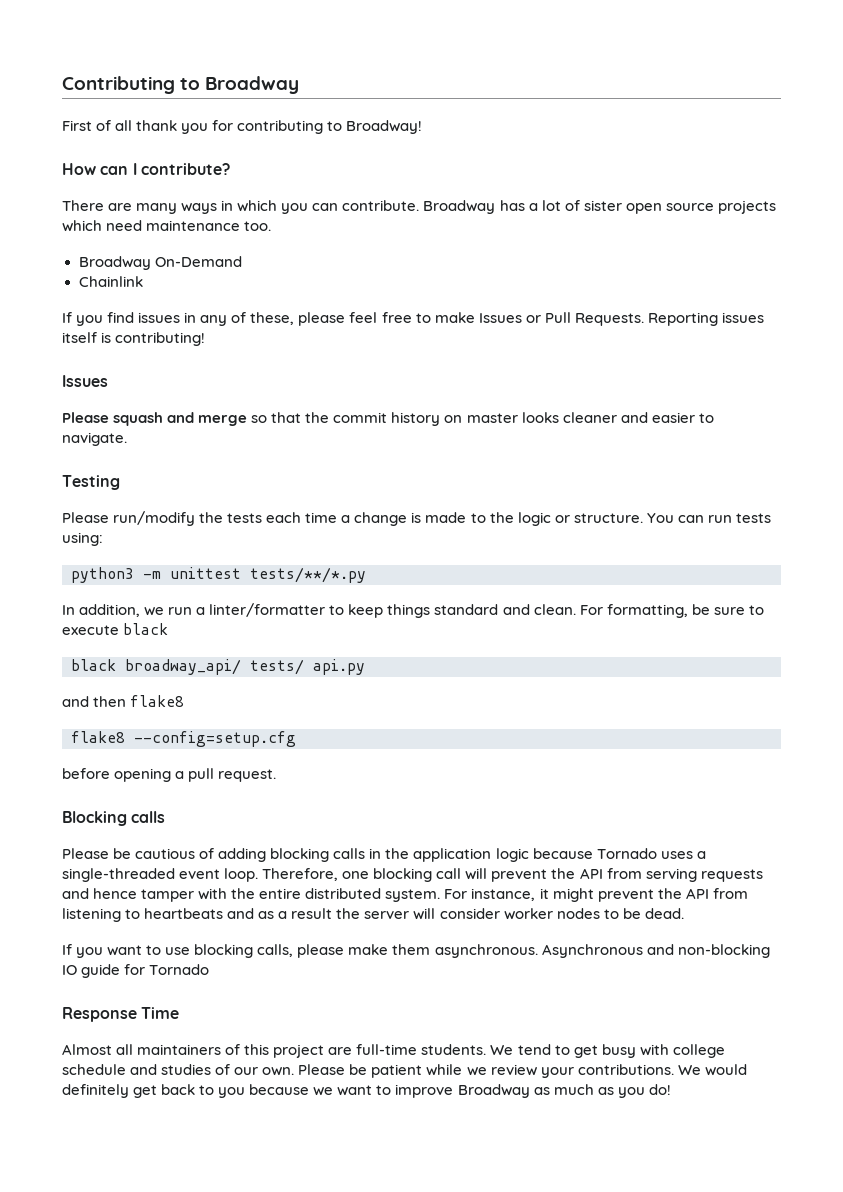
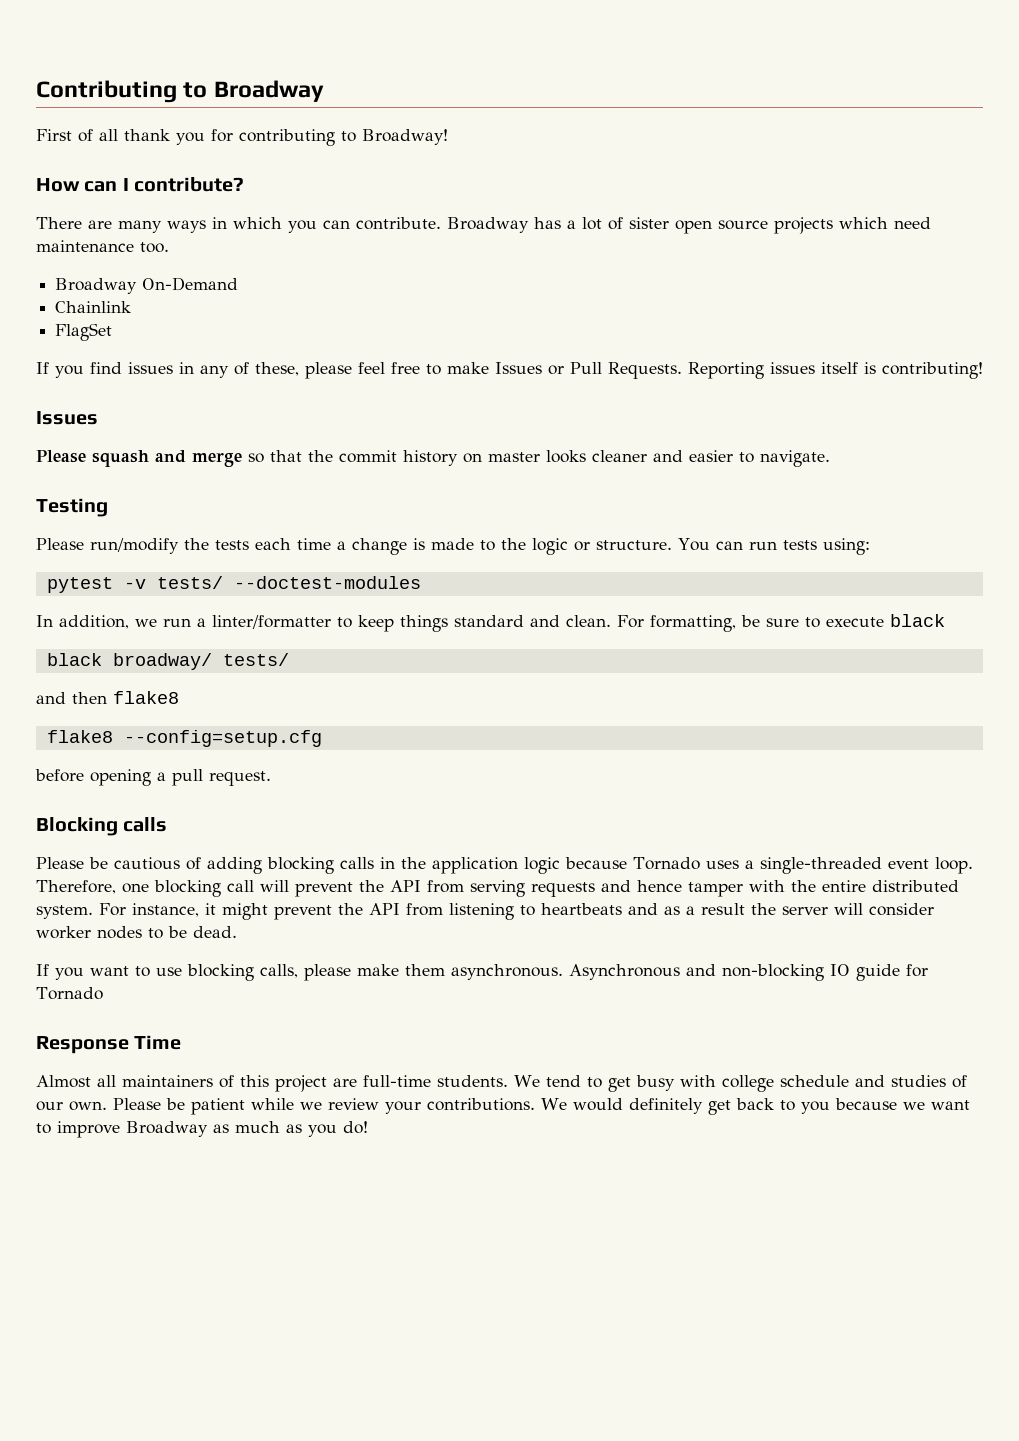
(143, 281) none -> [55,323,113,341] // FlagSet
[71,567,366,583] python3 -m unittest tests/**/*.py -> [46,576,421,593] pytest -v tests/ --doctest-modules
[125,659,365,675] broadway_api/ tests/ api.py -> [112,653,289,670] broadway/ tests/

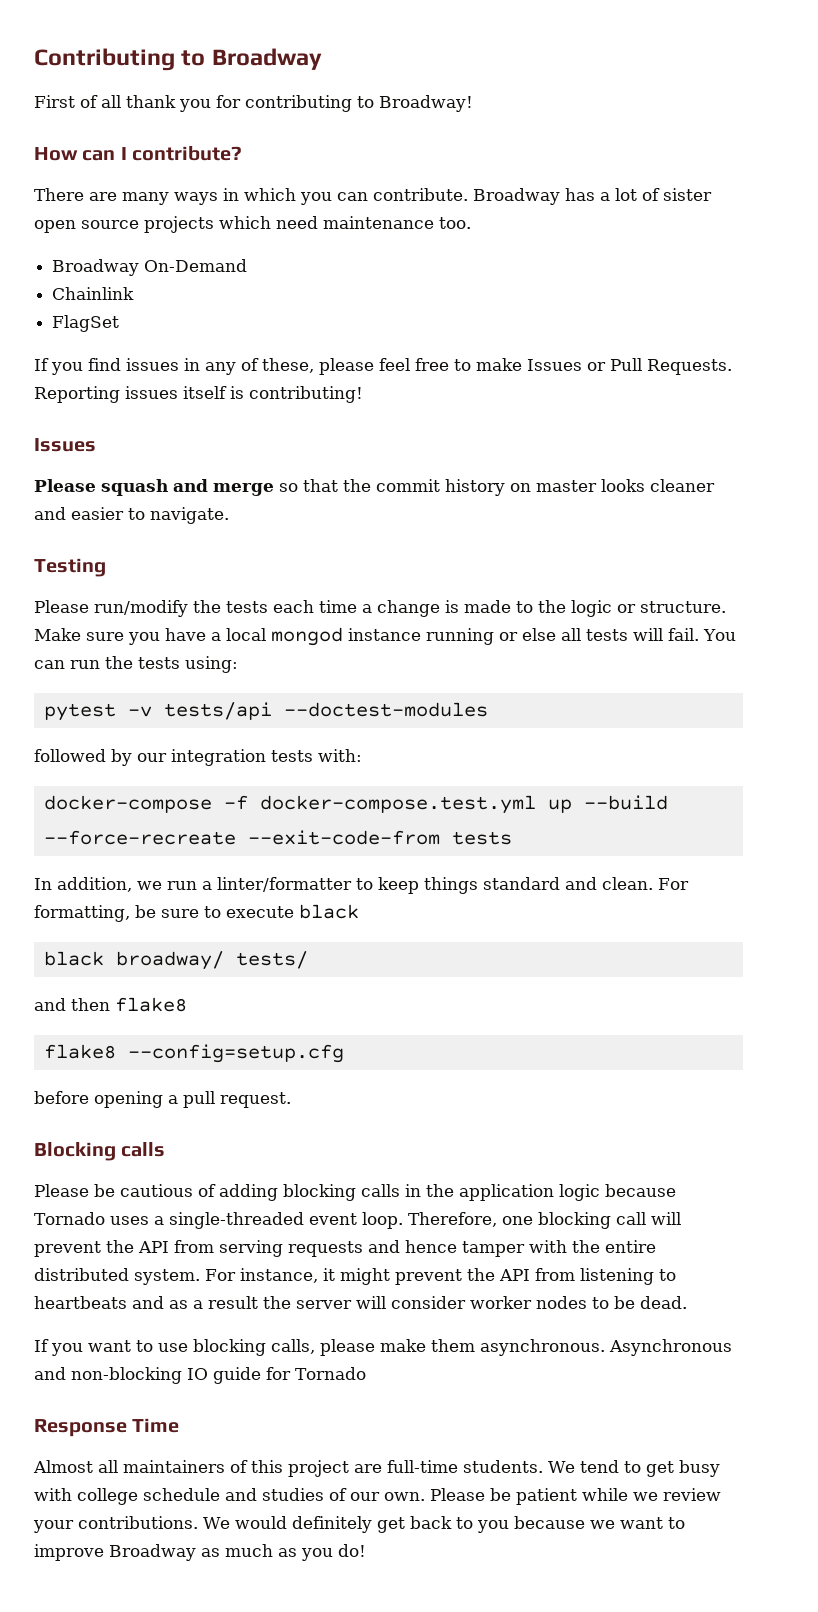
(672, 545) none -> [34,627,699,646] Make sure you have a local mongod instance running or else all tests will fail.
(777, 545) none -> [105,656,133,669] the
[156,576,223,589] tests/ -> [163,702,272,720] tests/api
(421, 582) none -> [34,749,362,766] [43,795,668,814] [43,830,512,845] // followed by our integration tests with: // docker-compose -f docker-compose.test.yml up --build --force-recreate --exit-code-from tests

